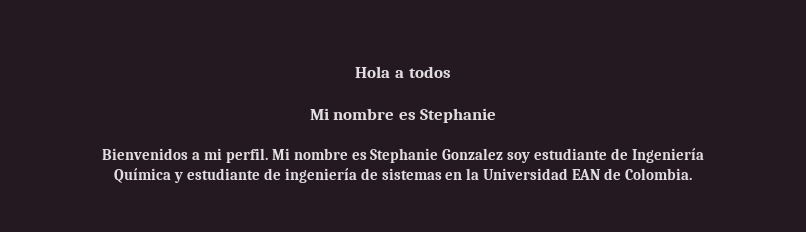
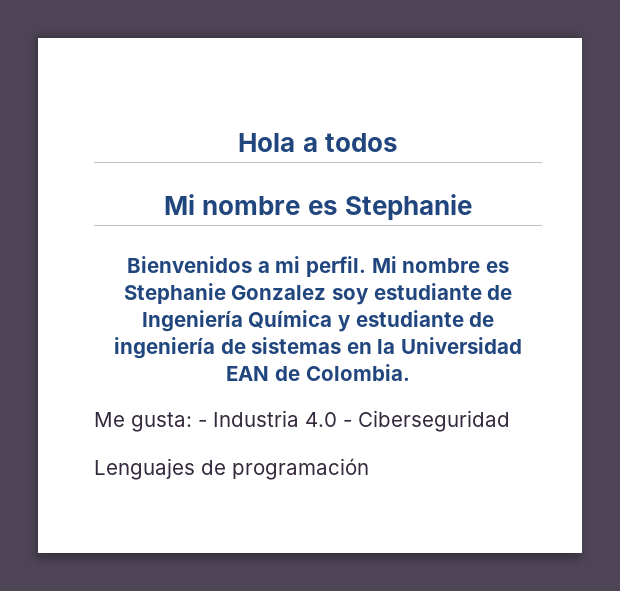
(692, 174) none -> [94,410,510,432] [94,458,369,480] // Me gusta: - Industria 4.0 - Ciberseguridad // Lenguajes de programación

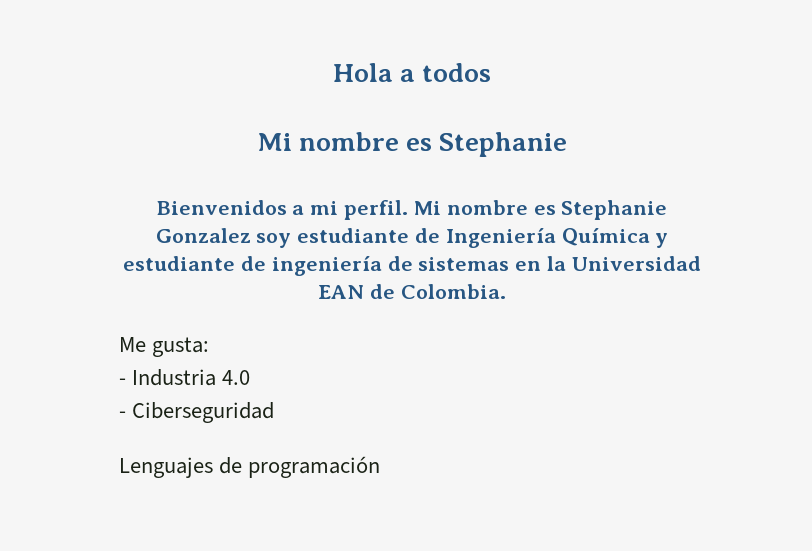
(192, 422) none -> (210, 347) //
(337, 419) none -> (251, 377) //

